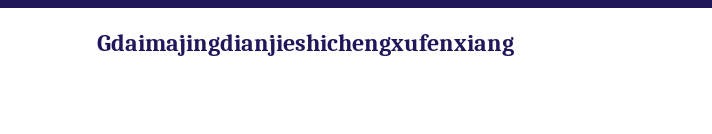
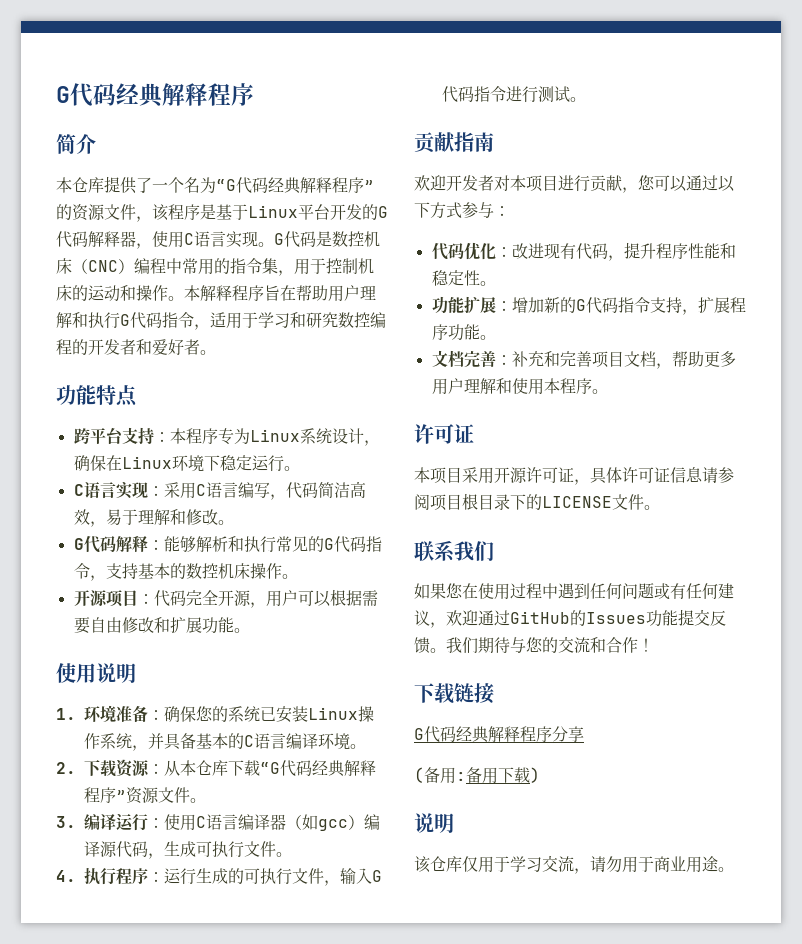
[97,34,514,56] Gdaimajingdianjieshichengxufenxiang -> [56,83,254,108] [56,134,96,154] [56,176,374,194] [56,204,388,222] [56,231,380,249] [56,258,374,276] [56,285,376,302] [56,312,386,330] [56,339,216,355] [56,385,138,407] [73,427,380,446] [73,455,300,472] [73,481,366,500] [73,509,234,527] [73,535,382,553] [73,563,298,581] [73,589,378,608] [73,617,250,634] [56,663,136,683] [56,705,374,723] [84,733,366,751] [56,759,376,777] [84,787,206,804] [56,813,380,831] [84,841,292,859] [56,868,382,886] [442,86,586,103] [414,132,494,154] [414,175,735,193] [414,202,510,219] [431,242,736,261] [431,270,496,286] [431,296,746,315] [431,324,496,341] [431,350,736,369] [431,378,608,395] [414,424,474,444] [414,467,734,485] [414,493,660,511] [414,540,494,562] [414,583,734,600] [414,609,726,628] [414,636,654,654] [414,683,494,704] [414,726,584,743] [414,767,540,784] [414,813,454,833] [414,855,734,874] G代码经典解释程序 // 简介 // 本仓库提供了一个名为“G代码经典解释程序”的资源文件，该程序是基于Linux平台开发的G代码解释器，使用C语言实现。G代码是数控机床（CNC）编程中常用的指令集，用于控制机床的运动和操作。本解释程序旨在帮助用户理解和执行G代码指令，适用于学习和研究数控编程的开发者和爱好者。 // 功能特点 // 跨平台支持：本程序专为Linux系统设计，确保在Linux环境下稳定运行。 // C语言实现：采用C语言编写，代码简洁高效，易于理解和修改。 // G代码解释：能够解析和执行常见的G代码指令，支持基本的数控机床操作。 // 开源项目：代码完全开源，用户可以根据需要自由修改和扩展功能。 // 使用说明 // 1.环境准备：确保您的系统已安装Linux操作系统，并具备基本的C语言编译环境。 // 2.下载资源：从本仓库下载“G代码经典解释程序”资源文件。 // 3.编译运行：使用C语言编译器（如gcc）编译源代码，生成可执行文件。 // 4.执行程序：运行生成的可执行文件，输入G代码指令进行测试。 // 贡献指南 // 欢迎开发者对本项目进行贡献，您可以通过以下方式参与： // 代码优化：改进现有代码，提升程序性能和稳定性。 // 功能扩展：增加新的G代码指令支持，扩展程序功能。 // 文档完善：补充和完善项目文档，帮助更多用户理解和使用本程序。 // 许可证 // 本项目采用开源许可证，具体许可证信息请参阅项目根目录下的LICENSE文件。 // 联系我们 // 如果您在使用过程中遇到任何问题或有任何建议，欢迎通过GitHub的Issues功能提交反馈。我们期待与您的交流和合作！ // 下载链接 // G代码经典解释程序分享 // (备用:备用下载) // 说明 // 该仓库仅用于学习交流，请勿用于商业用途。

